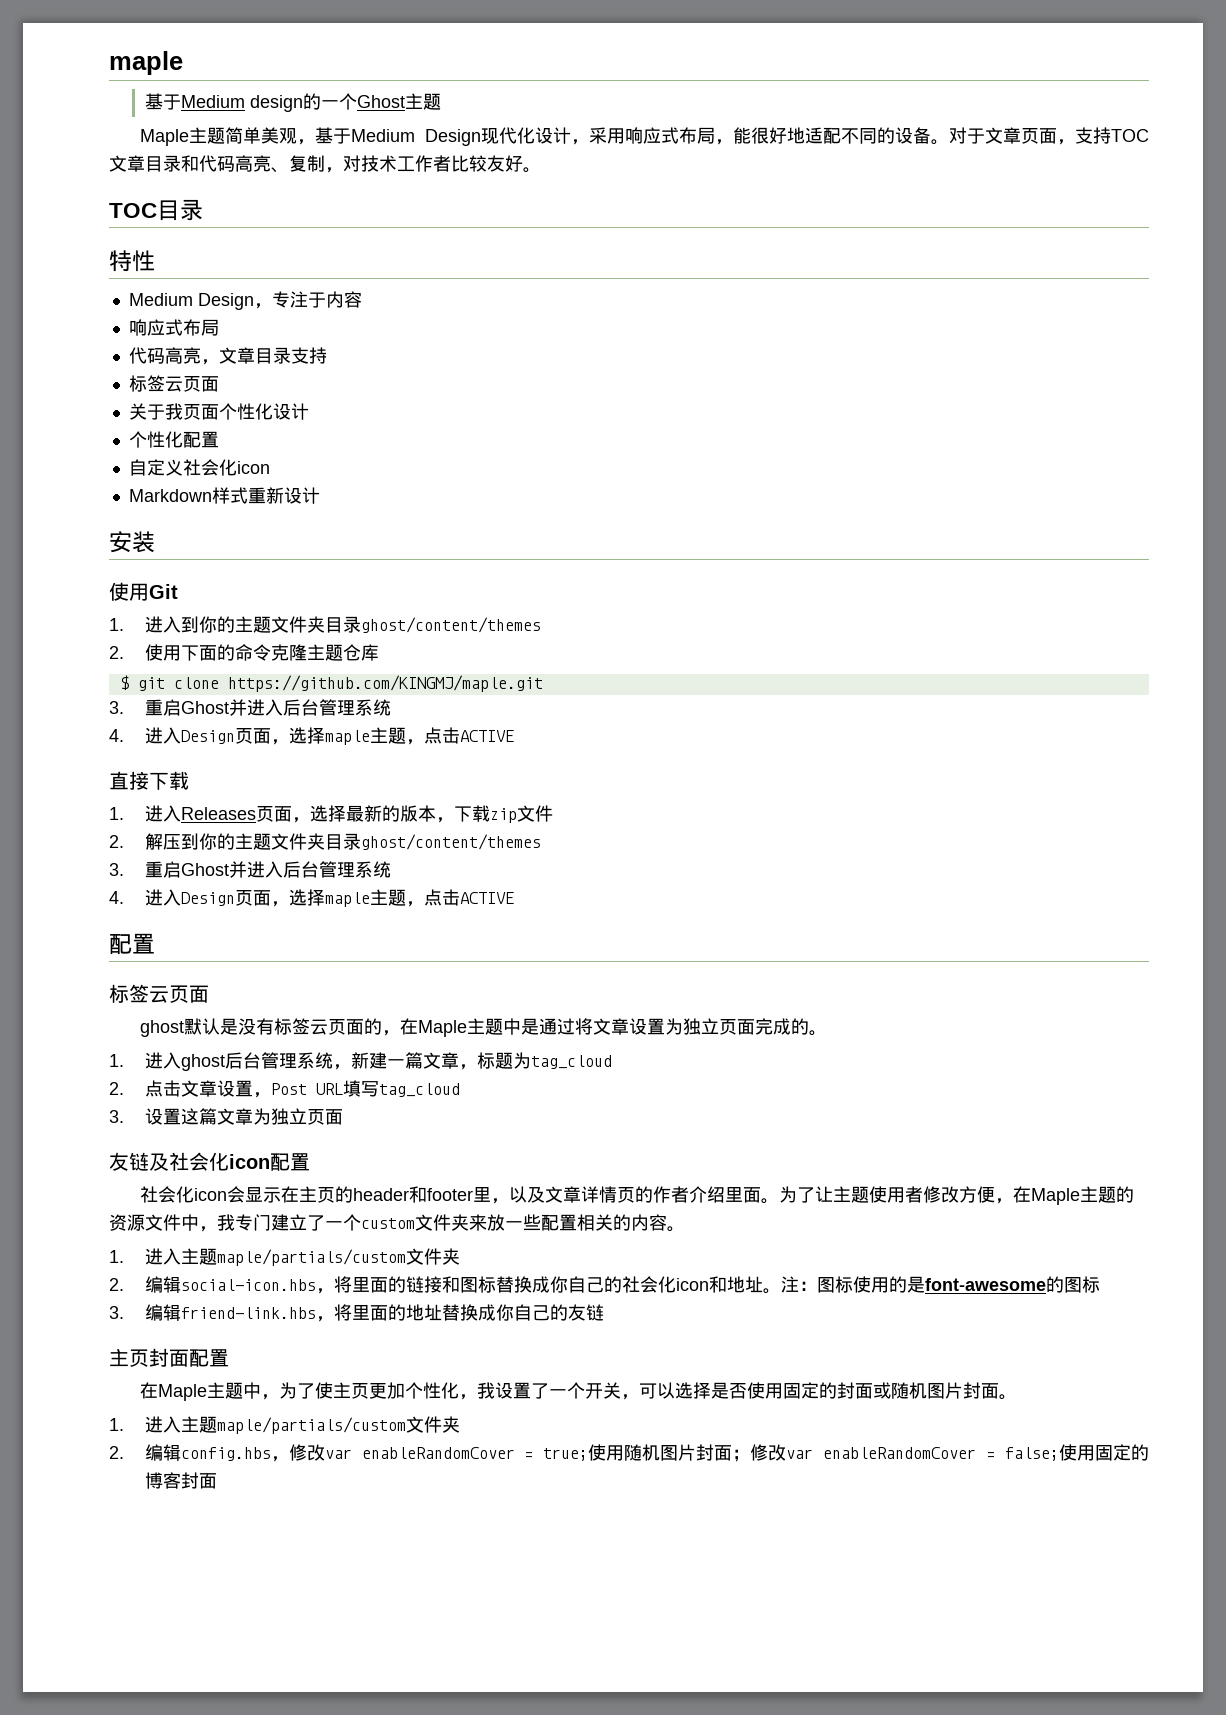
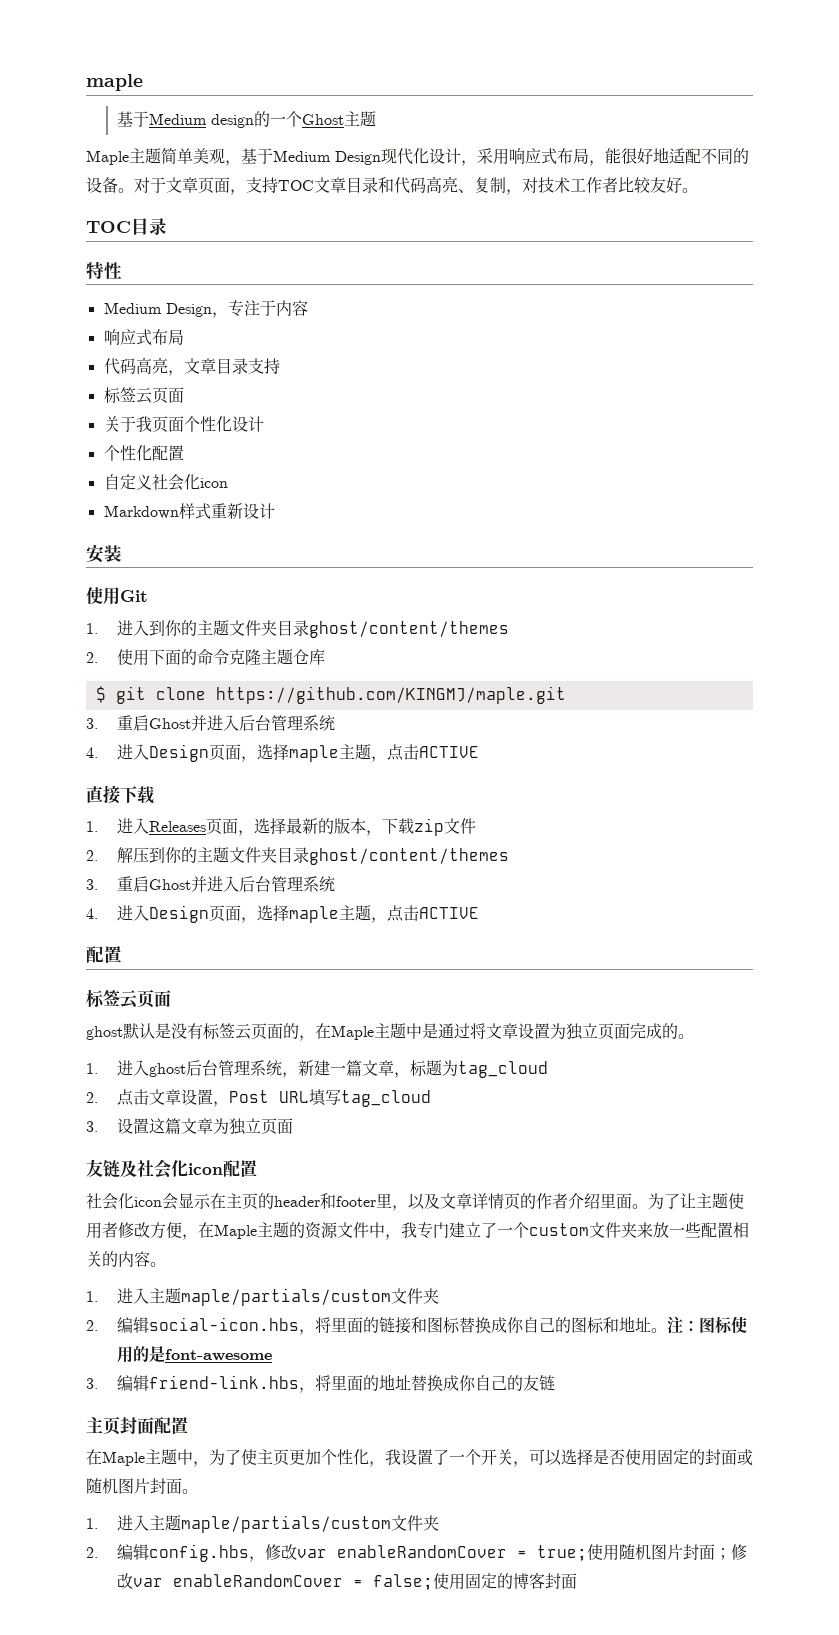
[621,1276,709,1293] 社会化icon -> [571,1317,605,1334] 图标
[1045,1276,1100,1293] 的图标 -> (273, 1355) none

